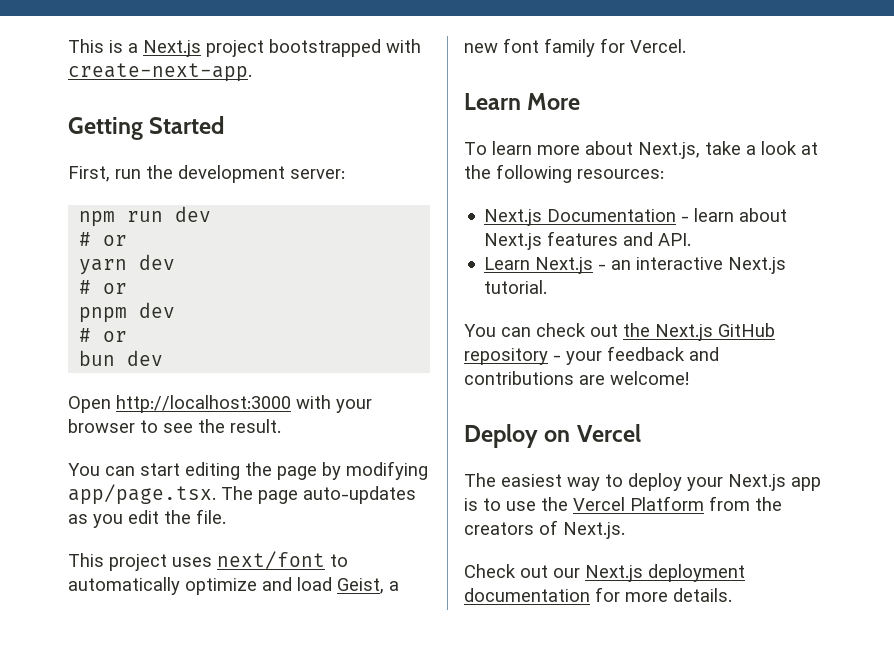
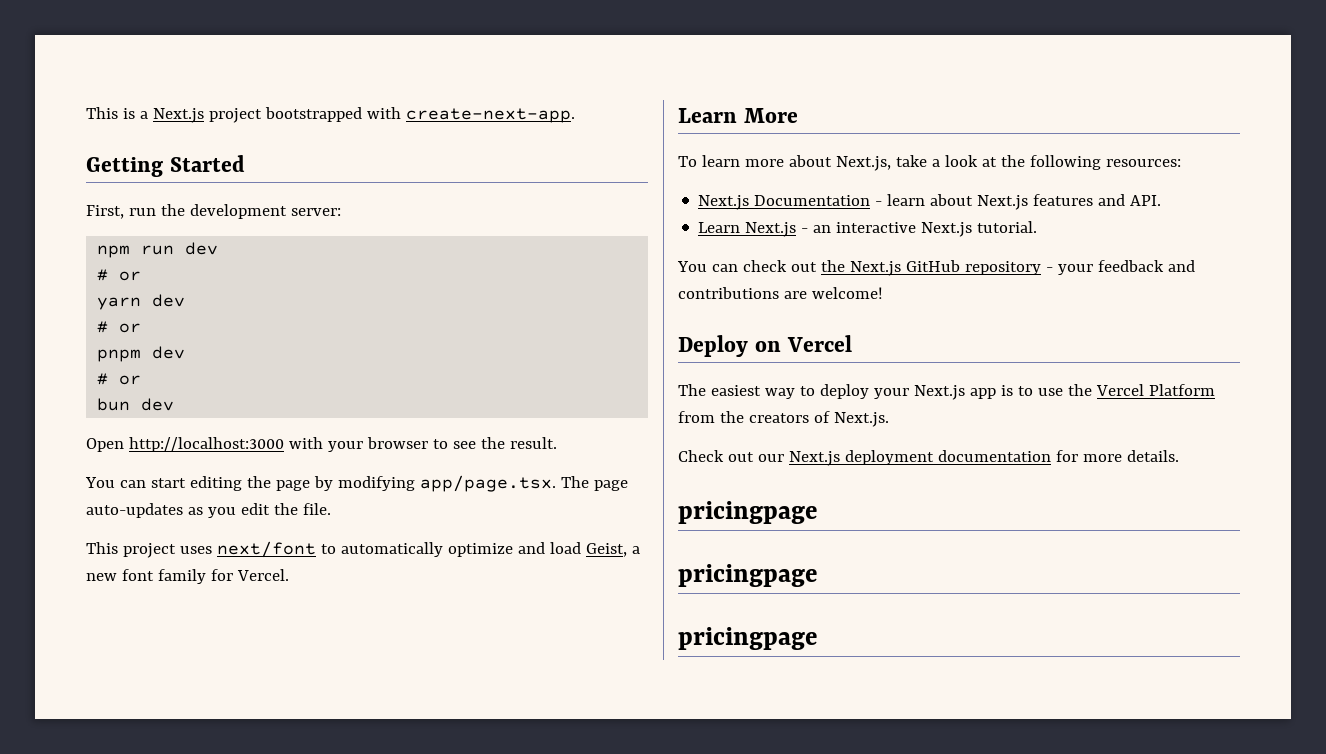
(732, 595) none -> [678,501,818,524] [678,564,818,587] [678,627,818,650] // pricingpage // pricingpage // pricingpage

